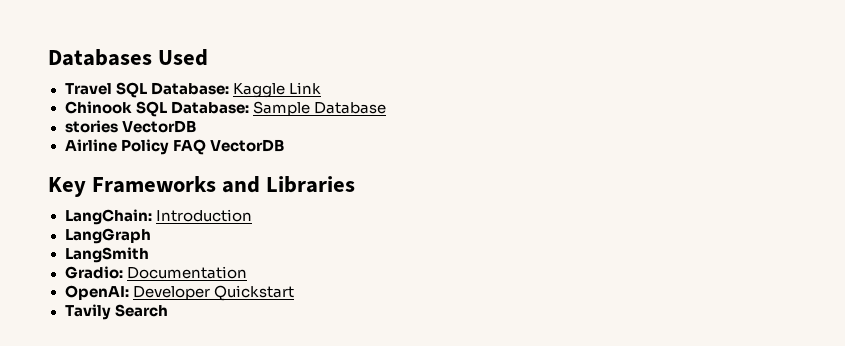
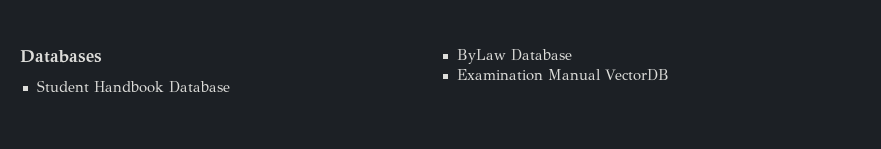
[158,49,209,66] [64,82,321,98] [64,101,386,117] [64,120,196,133] [64,139,284,155] [48,176,356,197] [64,209,252,225] [64,228,151,244] [64,247,149,263] [64,266,247,279] [64,285,294,301] [64,304,168,320] Used // Travel SQL Database: Kaggle Link // Chinook SQL Database: Sample Database // stories VectorDB // Airline Policy FAQ VectorDB // Key Frameworks and Libraries // LangChain: Introduction // LangGraph // LangSmith // Gradio: Documentation // OpenAI: Developer Quickstart // Tavily Search -> [36,80,230,93] [456,49,572,64] [456,69,670,81] // Student Handbook Database // ByLaw Database // Examination Manual VectorDB

